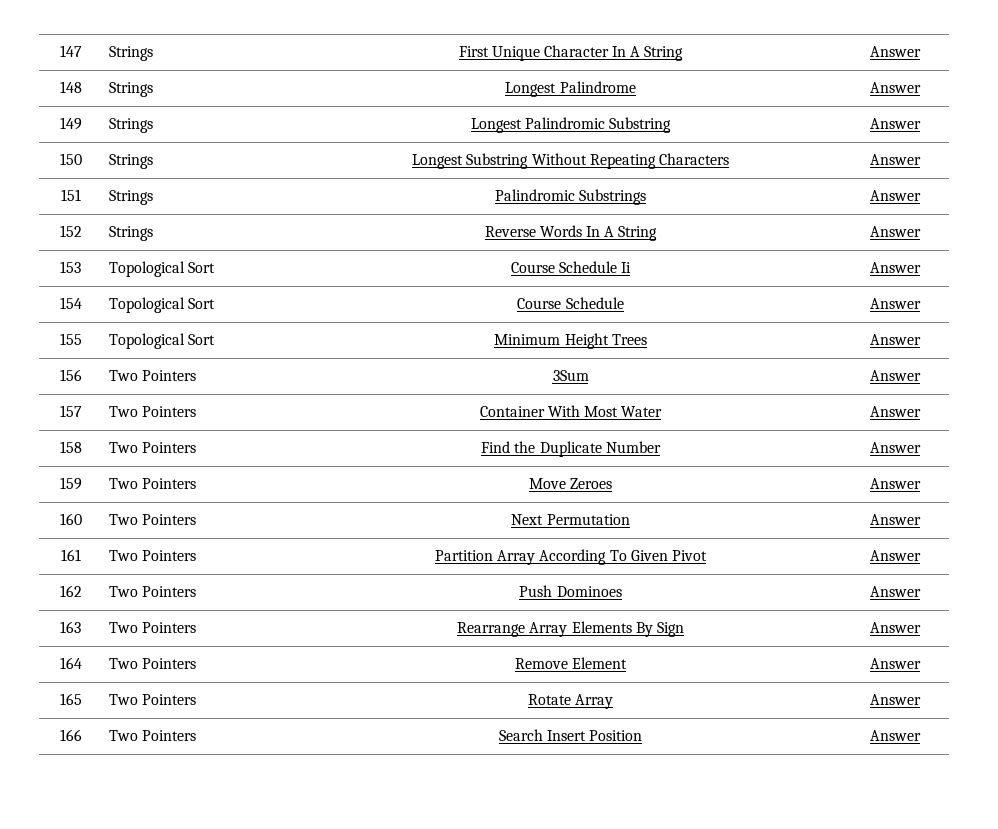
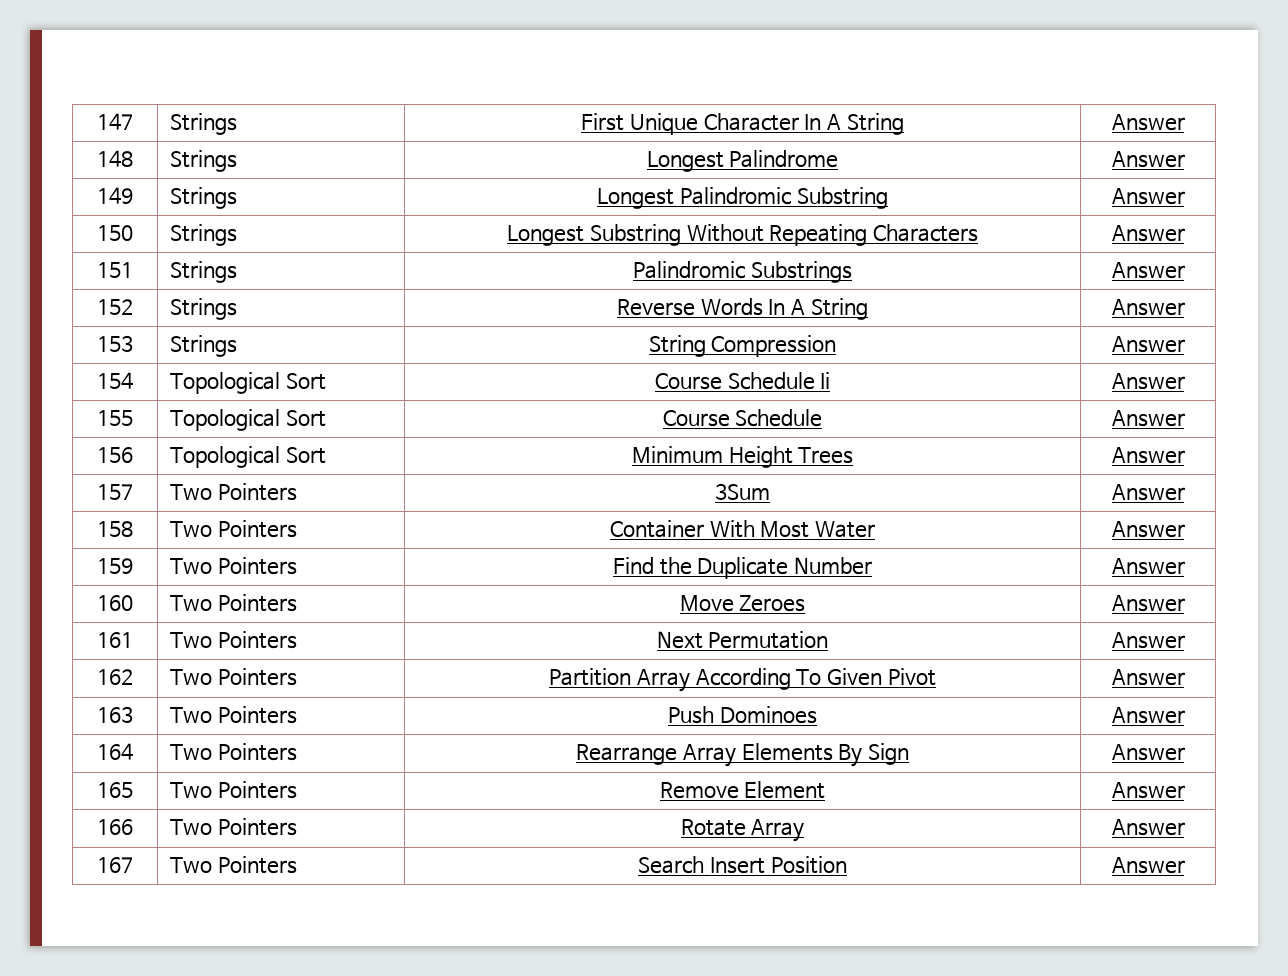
[109,261,216,277] [510,261,632,273] Topological Sort | Course Schedule Ii -> [170,335,238,357] [648,335,837,357] Strings | String Compression
(624, 303) none -> [820,372,831,389] Ii
(216, 339) none -> [662,409,823,427] [1111,410,1185,427] [97,447,133,463] [170,446,326,468] | Course Schedule | Answer // 156 | Topological Sort
[59,369,82,381] 156 -> [97,484,133,500] 157
[59,405,82,417] 157 -> [97,521,133,537] 158
[59,441,82,453] 158 -> [97,558,133,574] 159
[59,477,82,490] 159 -> [97,595,133,611] 160
[59,513,82,525] 160 -> [97,632,133,648] 161
[60,549,81,561] 161 -> [97,669,133,685] 162
[59,585,82,597] 162 -> [97,706,133,723] 163
[60,621,81,633] 163 -> [97,743,133,760] 164
[59,657,82,669] 164 -> [97,782,133,798] 165
[59,693,82,705] 165 -> [97,819,133,835] 166
[59,729,82,741] 166 -> [97,857,133,873] 167

